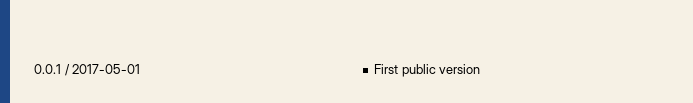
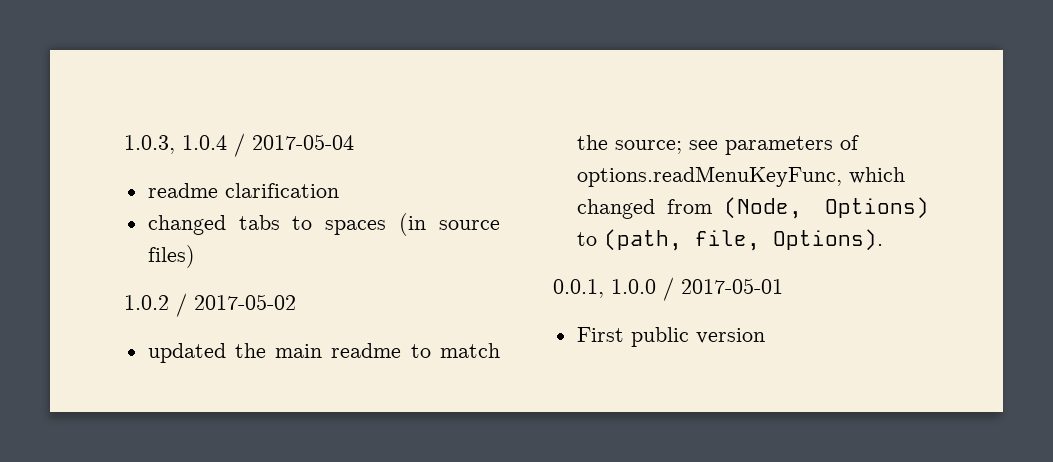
[34,64,61,74] 0.0.1 -> [124,133,354,157] [147,183,339,198] [147,213,500,236] [147,245,195,268] [124,293,296,317] [147,343,500,363] [576,135,859,155] [576,166,905,187] [576,197,929,219] [576,229,883,251] [553,279,656,298] 1.0.3, 1.0.4 / 2017-05-04 // readme clarification // changed tabs to spaces (in source files) // 1.0.2 / 2017-05-02 // updated the main readme to match the source; see parameters of options.readMenuKeyFunc, which changed from (Node, Options) to (path, file, Options). // 0.0.1, 1.0.0

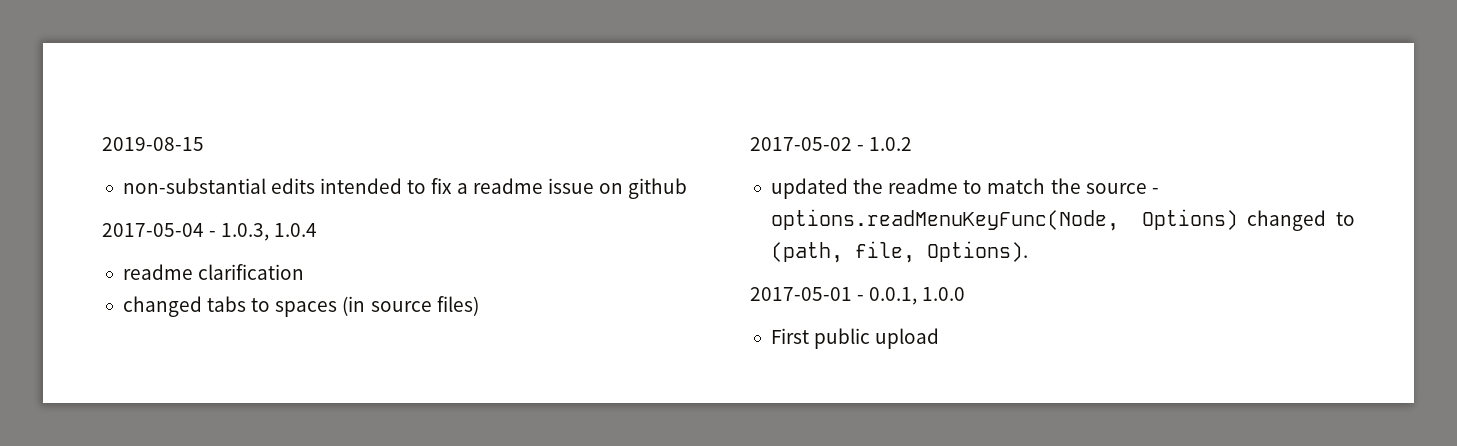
(124, 144) none -> [102,137,204,151] [122,178,688,199] [102,223,217,237] 2019-08-15 // non-substantial edits intended to fix a readme issue on github // 2017-05-04 -
[234,133,354,157] / 2017-05-04 -> (318, 230) none
(195, 256) none -> [750,137,865,151] 2017-05-02 -
[176,293,296,317] / 2017-05-02 -> (913, 144) none
[275,344,323,358] main -> (884, 186) none
[614,135,859,155] [576,166,905,187] [576,197,929,219] source; see parameters of options.readMenuKeyFunc, which changed from (Node, Options) -> [1085,183,1159,194] [770,209,1327,231] source - options.readMenuKeyFunc(Node, Options) changed
(883, 240) none -> [750,287,865,301] 2017-05-01 -
[663,277,783,301] / 2017-05-01 -> (966, 294) none
[695,328,765,344] version -> [875,328,940,349] upload

